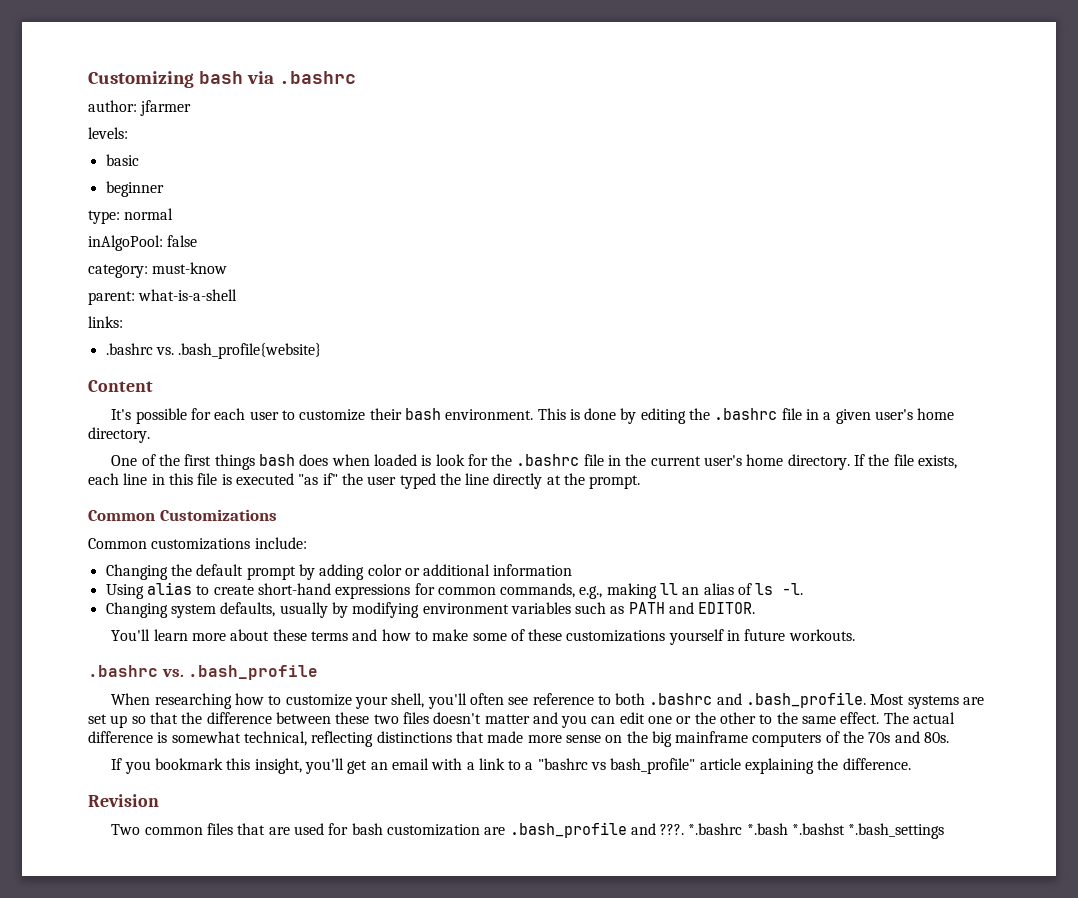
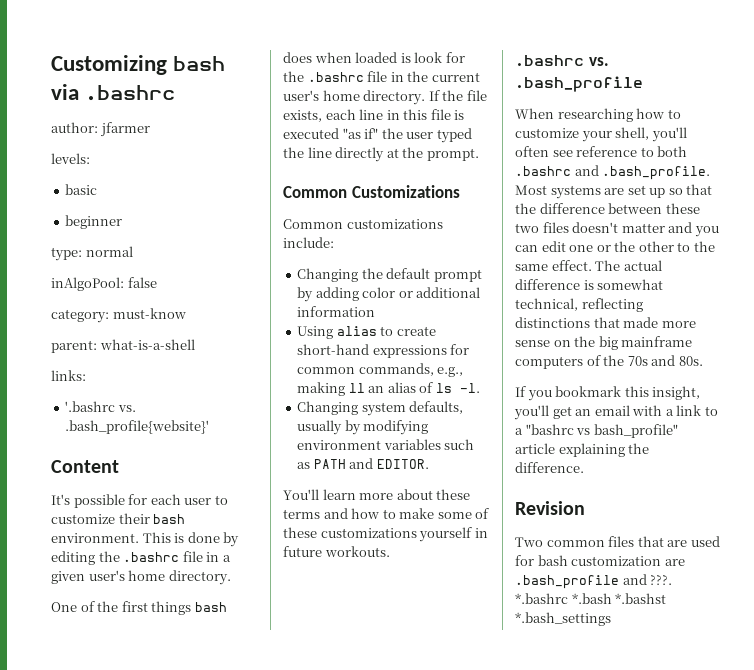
[105,343,322,359] .bashrc vs. .bash_profile{website} -> [65,401,136,412] [65,420,210,434] '.bashrc vs. .bash_profile{website}'

